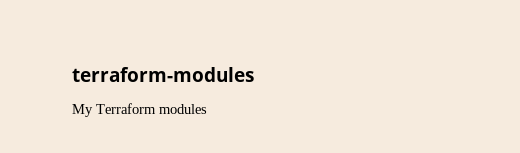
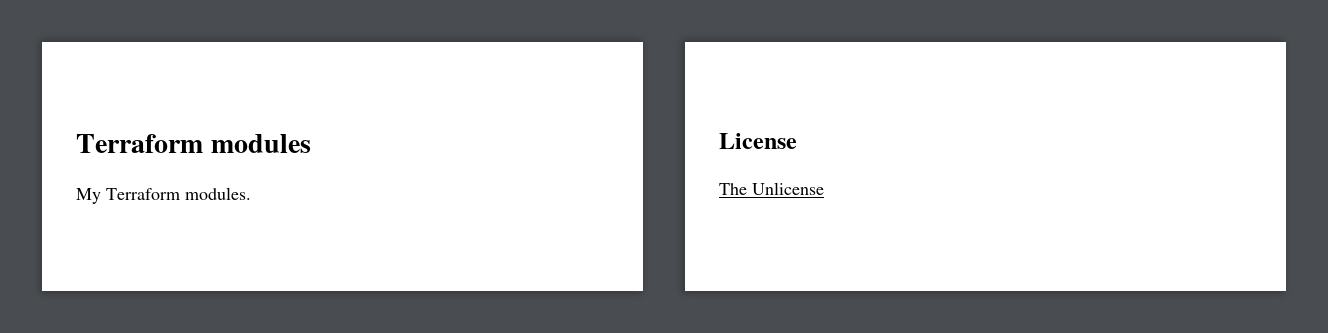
[72,67,254,82] terraform-modules -> [76,134,311,153] Terraform modules
[159,104,207,114] modules -> [185,187,251,200] [719,133,797,149] [719,182,824,195] modules. // License // The Unlicense

